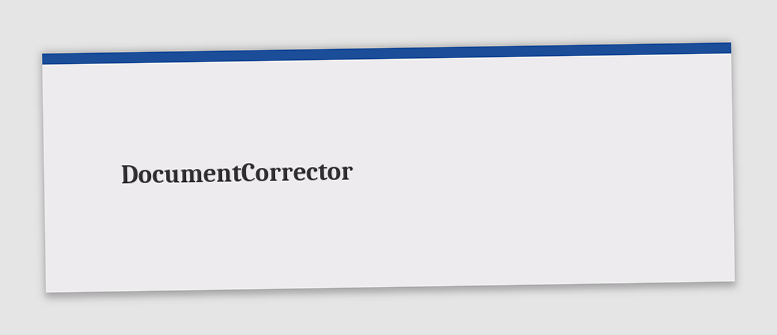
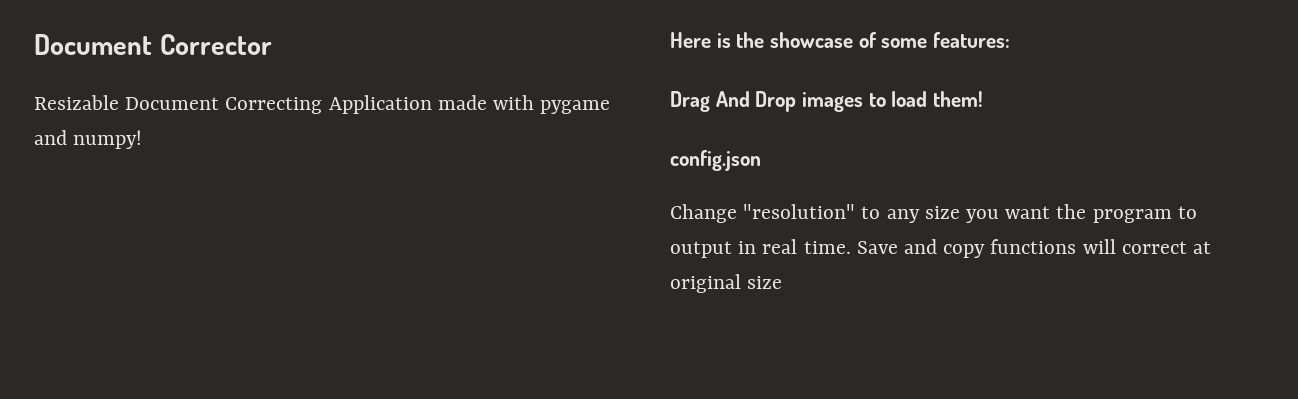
[120,161,354,184] DocumentCorrector -> [34,34,272,55] [34,95,611,114] [34,130,143,149] [670,32,1011,48] [670,91,984,112] [670,150,761,171] [670,204,1197,223] [670,239,1212,258] [670,274,783,293] Document Corrector // Resizable Document Correcting Application made with pygame and numpy! // Here is the showcase of some features: // Drag And Drop images to load them! // config.json // Change "resolution" to any size you want the program to output in real time. Save and copy functions will correct at original size

